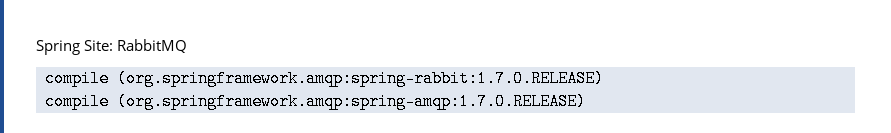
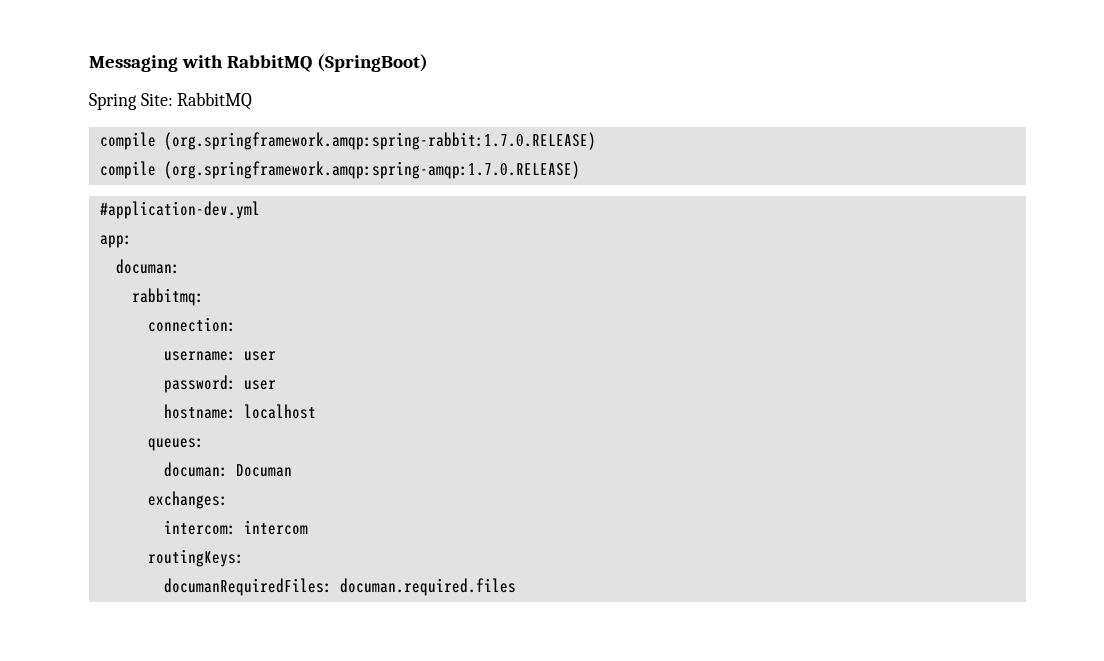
(36, 47) none -> [89,54,428,72] Messaging with RabbitMQ (SpringBoot) //
(586, 101) none -> [99,201,260,219] [99,235,132,248] [115,259,180,274] [131,288,204,306] [147,317,236,332] [163,351,276,361] [163,375,276,393] [163,404,316,419] [147,438,204,451] [163,462,292,477] [147,491,228,509] [163,520,308,535] [147,549,244,567] [163,578,516,596] // #application-dev.yml // app: // documan: // rabbitmq: // connection: // username: user // password: user // hostname: localhost // queues: // documan: Documan // exchanges: // intercom: intercom // routingKeys: // documanRequiredFiles: documan.required.files

